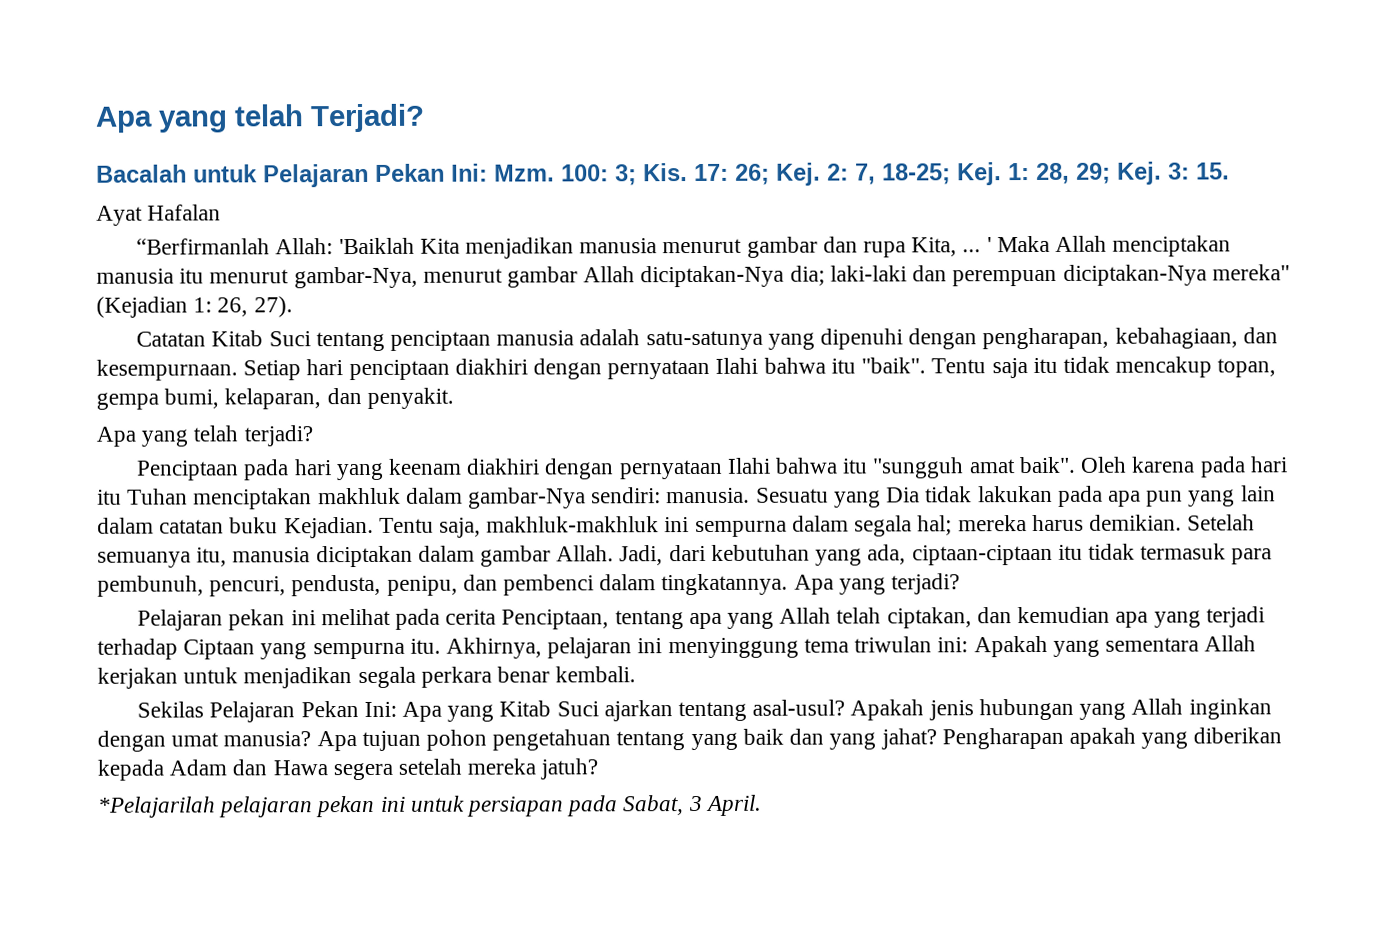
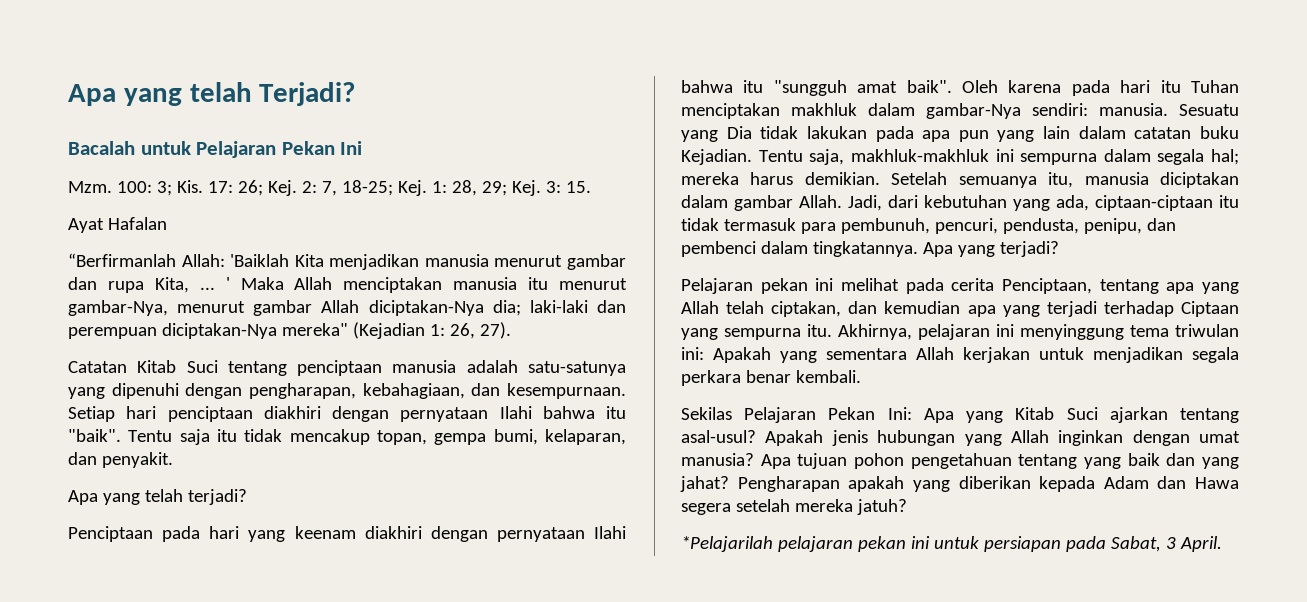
[451,163,488,182] Ini: -> [340,141,363,155] Ini //

